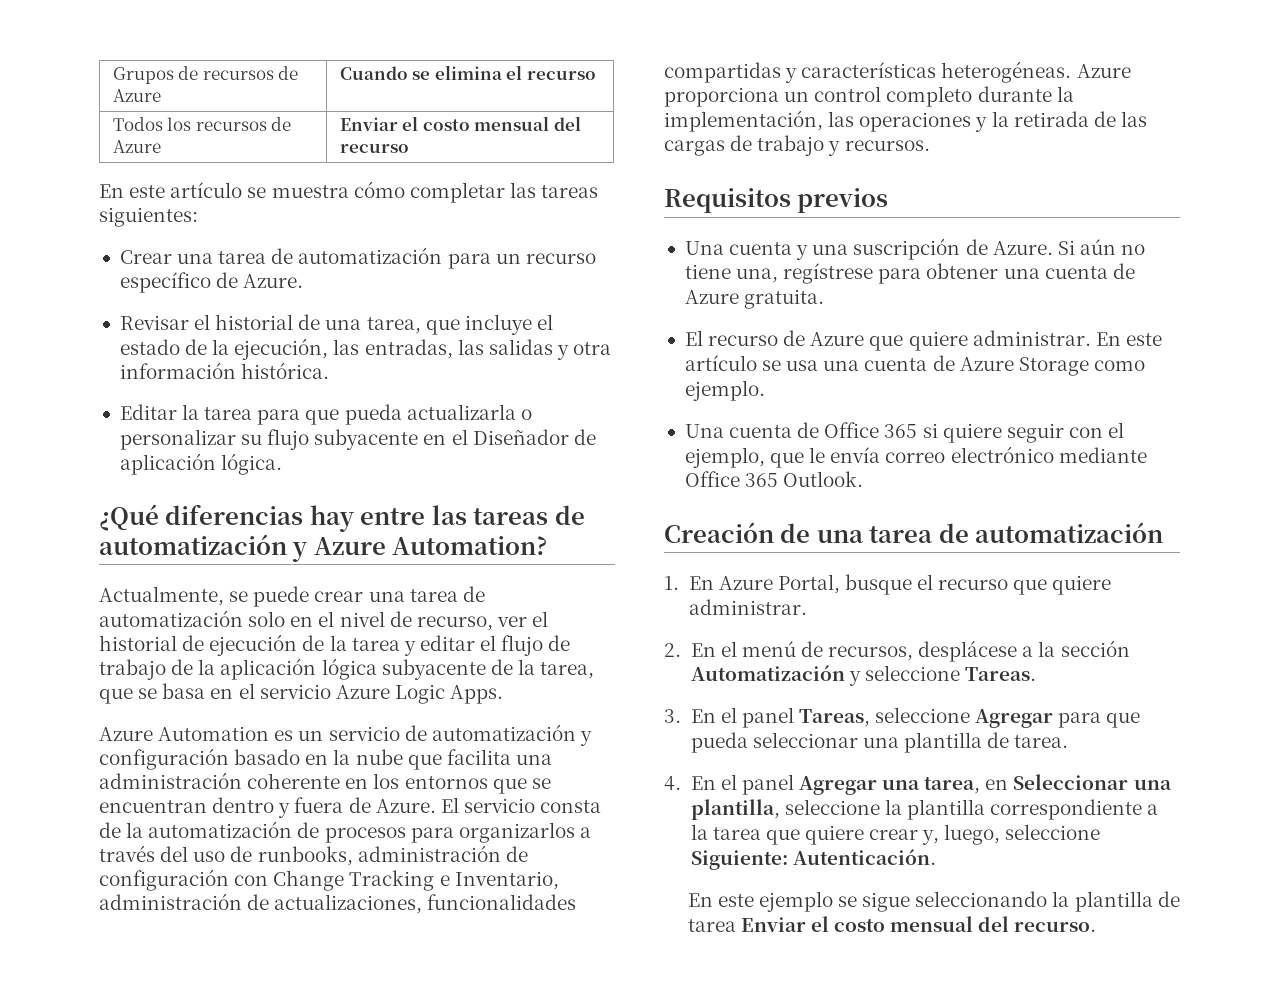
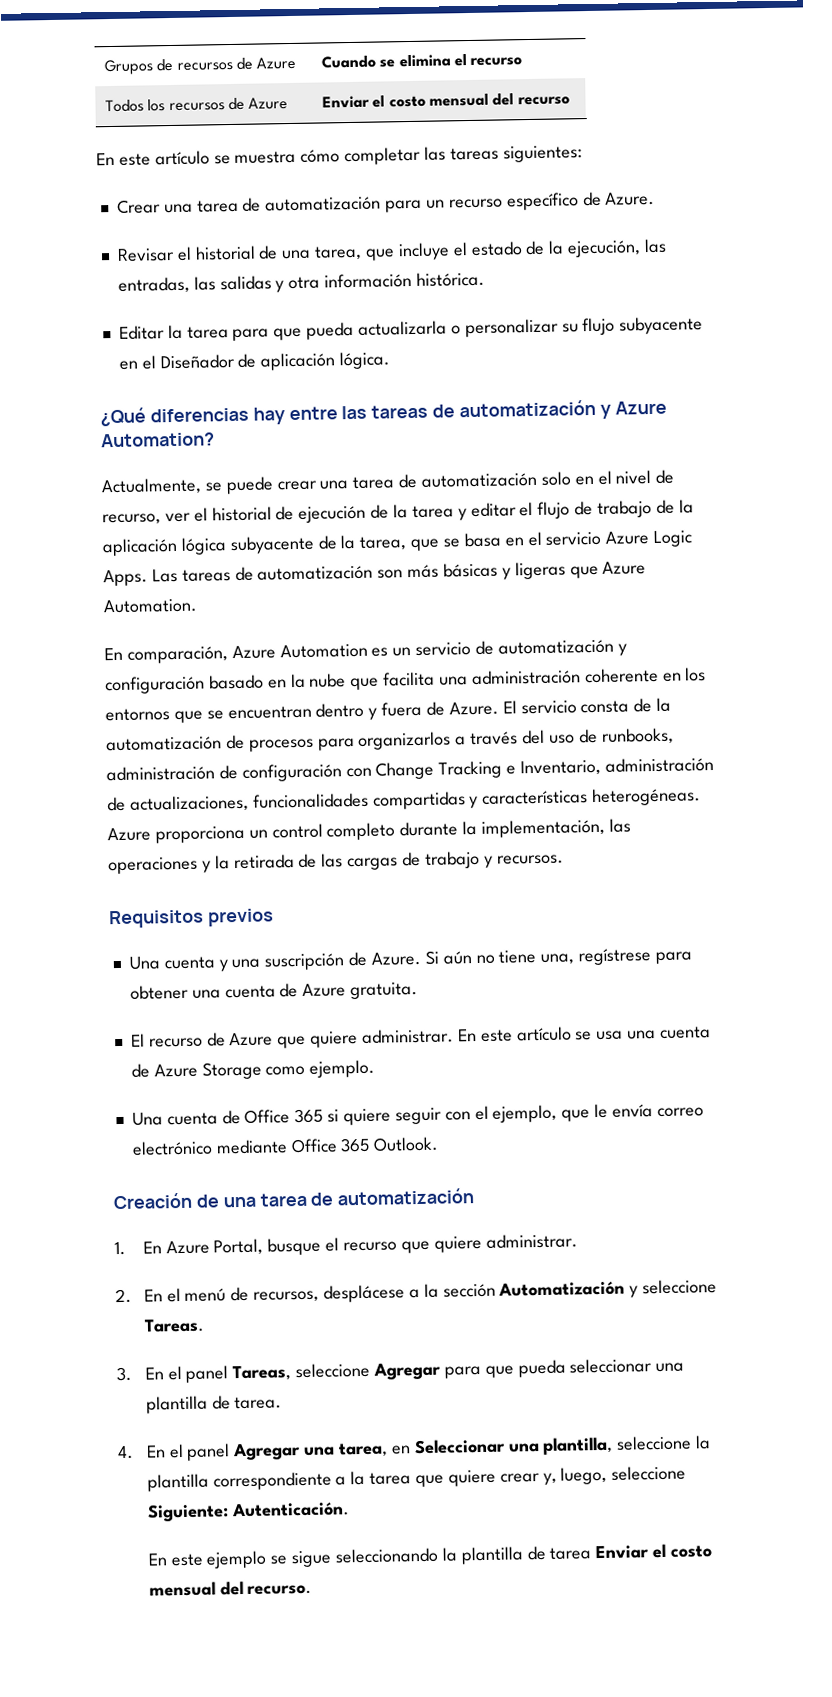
(504, 694) // -> [151,561,647,583] [103,598,198,614] [104,646,228,664] Las tareas de automatización son más básicas y ligeras que Azure Automation. // En comparación,

